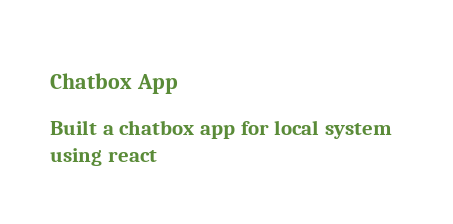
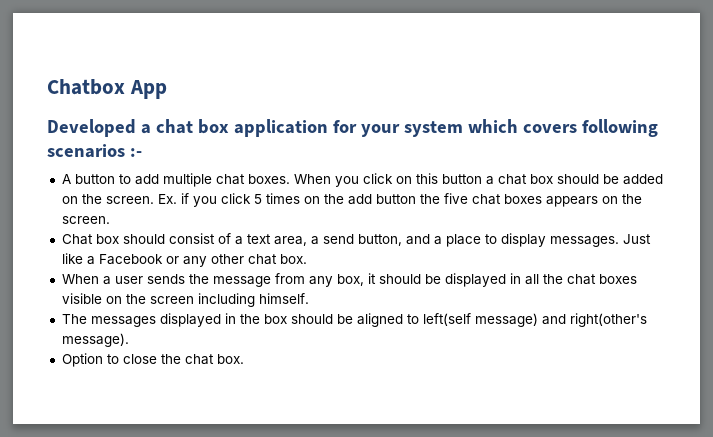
[50,120,393,139] [50,148,157,166] Built a chatbox app for local system using react -> [47,119,658,137] [47,144,142,158] [61,173,663,187] [61,193,642,207] [61,216,110,224] [61,233,651,247] [61,253,307,267] [61,273,637,287] [61,293,309,307] [61,313,647,327] [61,333,129,347] [61,353,244,367] Developed a chat box application for your system which covers following scenarios :- // A button to add multiple chat boxes. When you click on this button a chat box should be added on the screen. Ex. if you click 5 times on the add button the five chat boxes appears on the screen. // Chat box should consist of a text area, a send button, and a place to display messages. Just like a Facebook or any other chat box. // When a user sends the message from any box, it should be displayed in all the chat boxes visible on the screen including himself. // The messages displayed in the box should be aligned to left(self message) and right(other's message). // Option to close the chat box.

